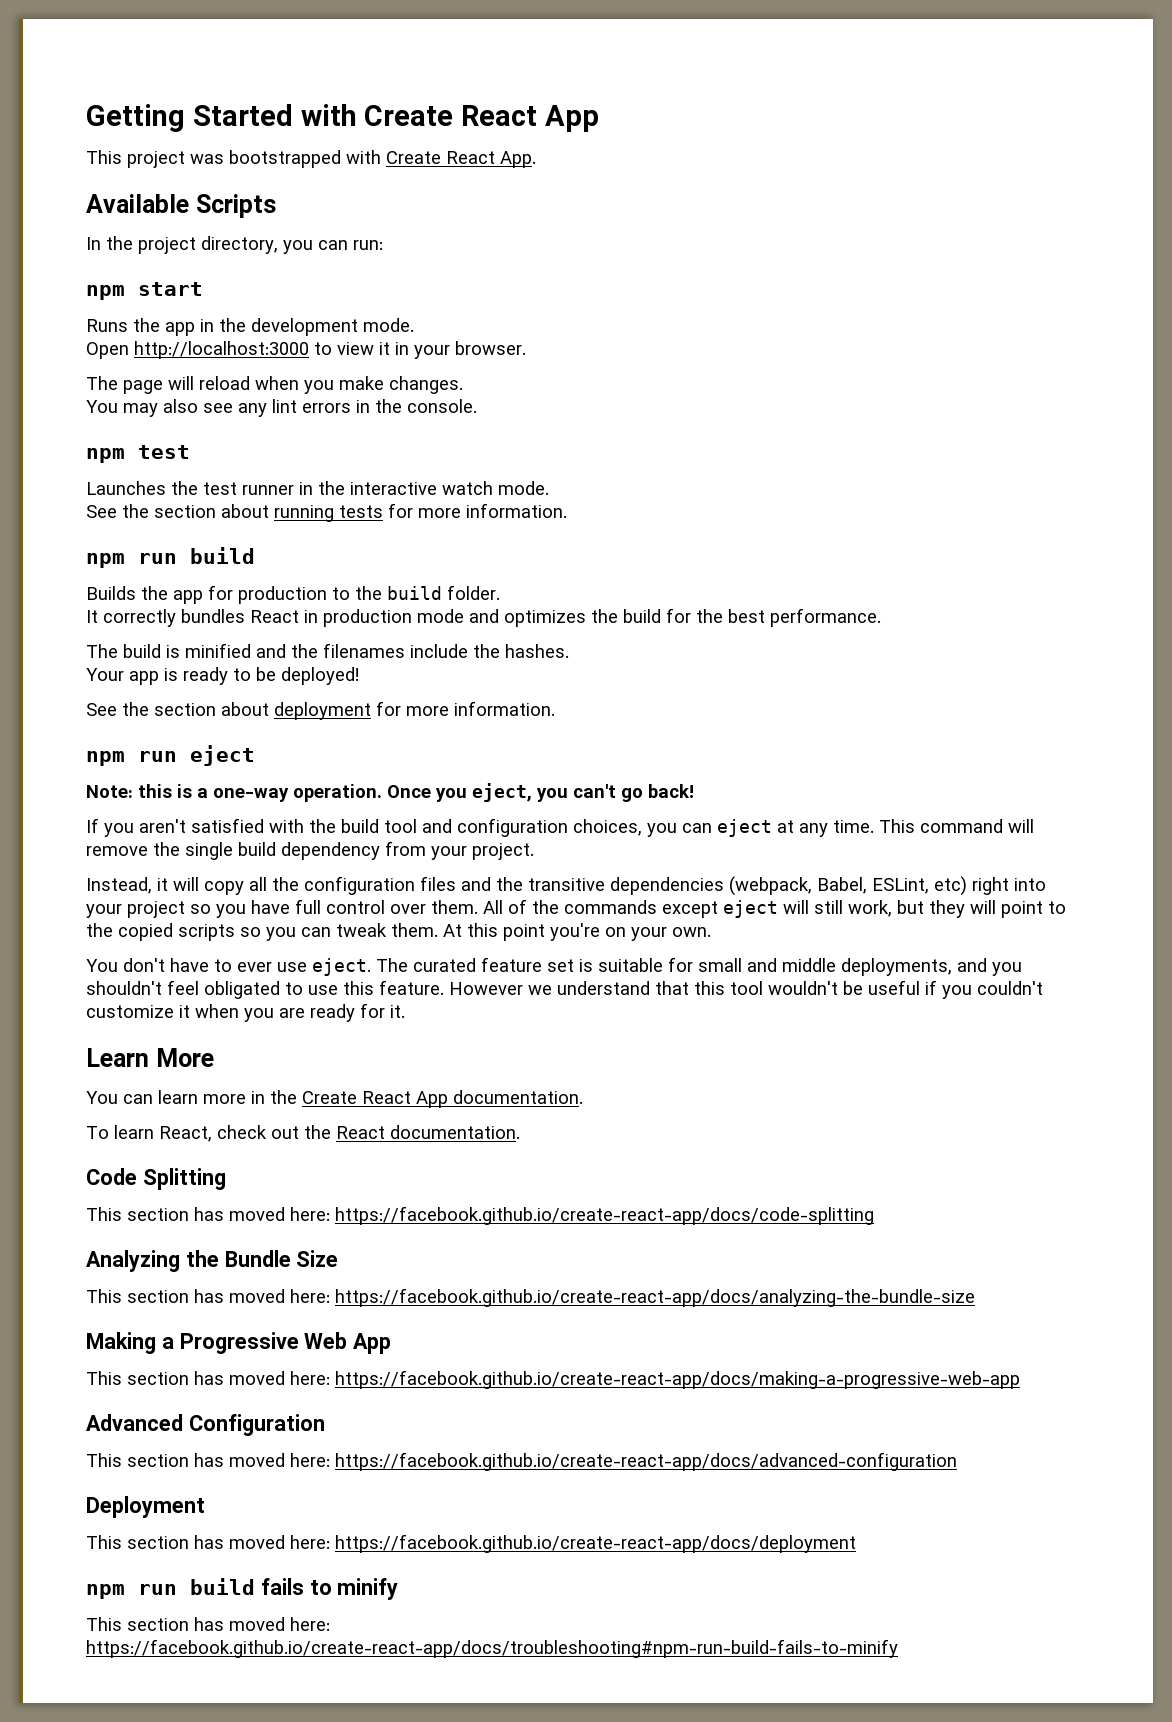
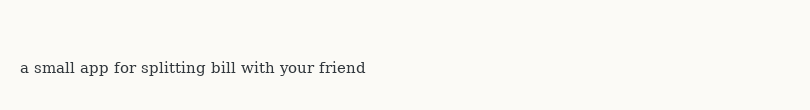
[86,104,600,132] [86,150,536,168] [86,194,276,218] [86,236,383,254] [86,282,203,300] [86,318,414,336] [86,341,526,359] [86,376,463,394] [86,399,477,417] [86,445,190,463] [86,481,549,495] [86,503,567,522] [86,547,255,568] [86,585,500,604] [86,608,881,627] [86,643,569,658] [86,667,359,685] [86,701,555,720] [86,745,255,766] [86,783,694,802] [86,818,1034,837] [86,841,534,860] [86,876,1046,896] [86,899,1066,918] [86,923,711,941] [86,957,1022,976] [86,980,1043,999] [86,1003,405,1022] [86,1048,214,1067] [86,1090,583,1108] [86,1125,520,1142] [86,1168,226,1190] [86,1206,874,1225] [86,1250,339,1272] [86,1288,975,1307] [86,1332,392,1354] [86,1370,1020,1389] [86,1414,325,1436] [86,1452,957,1471] [86,1496,205,1518] [86,1534,856,1553] [86,1578,399,1600] [86,1617,330,1631] [86,1639,898,1658] Getting Started with Create React App // This project was bootstrapped with Create React App. // Available Scripts // In the project directory, you can run: // npm start // Runs the app in the development mode. // Open http://localhost:3000 to view it in your browser. // The page will reload when you make changes. // You may also see any lint errors in the console. // npm test // Launches the test runner in the interactive watch mode. // See the section about running tests for more information. // npm run build // Builds the app for production to the build folder. // It correctly bundles React in production mode and optimizes the build for the best performance. // The build is minified and the filenames include the hashes. // Your app is ready to be deployed! // See the section about deployment for more information. // npm run eject // Note: this is a one-way operation. Once you eject, you can't go back! // If you aren't satisfied with the build tool and configuration choices, you can eject at any time. This command will remove the single build dependency from your project. // Instead, it will copy all the configuration files and the transitive dependencies (webpack, Babel, ESLint, etc) right into your project so you have full control over them. All of the commands except eject will still work, but they will point to the copied scripts so you can tweak them. At this point you're on your own. // You don't have to ever use eject. The curated feature set is suitable for small and middle deployments, and you shouldn't feel obligated to use this feature. However we understand that this tool wouldn't be useful if you couldn't customize it when you are ready for it. // Learn More // You can learn more in the Create React App documentation. // To learn React, check out the React documentation. // Code Splitting // This section has moved here: https://facebook.github.io/create-react-app/docs/code-splitting // Analyzing the Bundle Size // This section has moved here: https://facebook.github.io/create-react-app/docs/analyzing-the-bundle-size // Making a Progressive Web App // This section has moved here: https://facebook.github.io/create-react-app/docs/making-a-progressive-web-app // Advanced Configuration // This section has moved here: https://facebook.github.io/create-react-app/docs/advanced-configuration // Deployment // This section has moved here: https://facebook.github.io/create-react-app/docs/deployment // npm run build fails to minify // This section has moved here: https://facebook.github.io/create-react-app/docs/troubleshooting#npm-run-build-fails-to-minify -> [20,61,366,76] a small app for splitting bill with your friend

